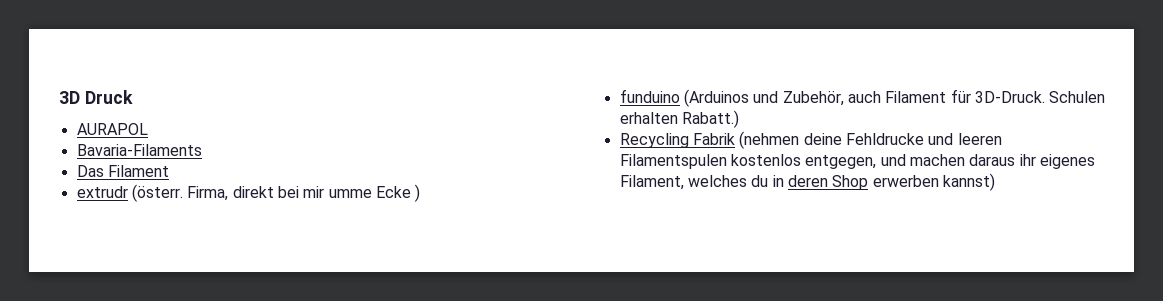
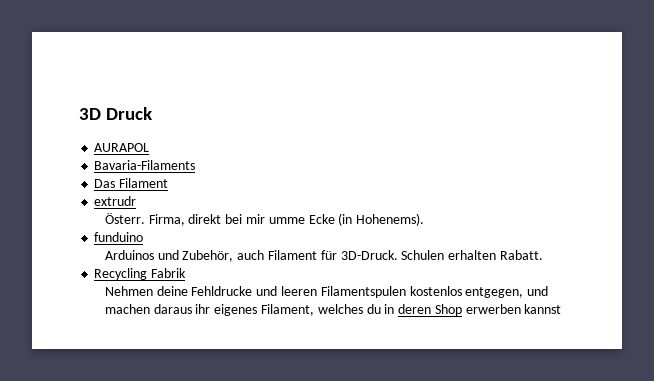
[131,184,183,202] (österr. -> [104,213,145,224] // Österr.
[415,184,421,202] ) -> [338,213,425,226] (in Hohenems).
[683,89,749,107] (Arduinos -> [104,250,154,260] // Arduinos
[681,110,739,128] Rabatt.) -> [499,250,543,260] Rabatt.
[739,131,800,149] (nehmen -> [104,286,153,296] // Nehmen
[942,173,995,191] kannst) -> [524,304,562,314] kannst

